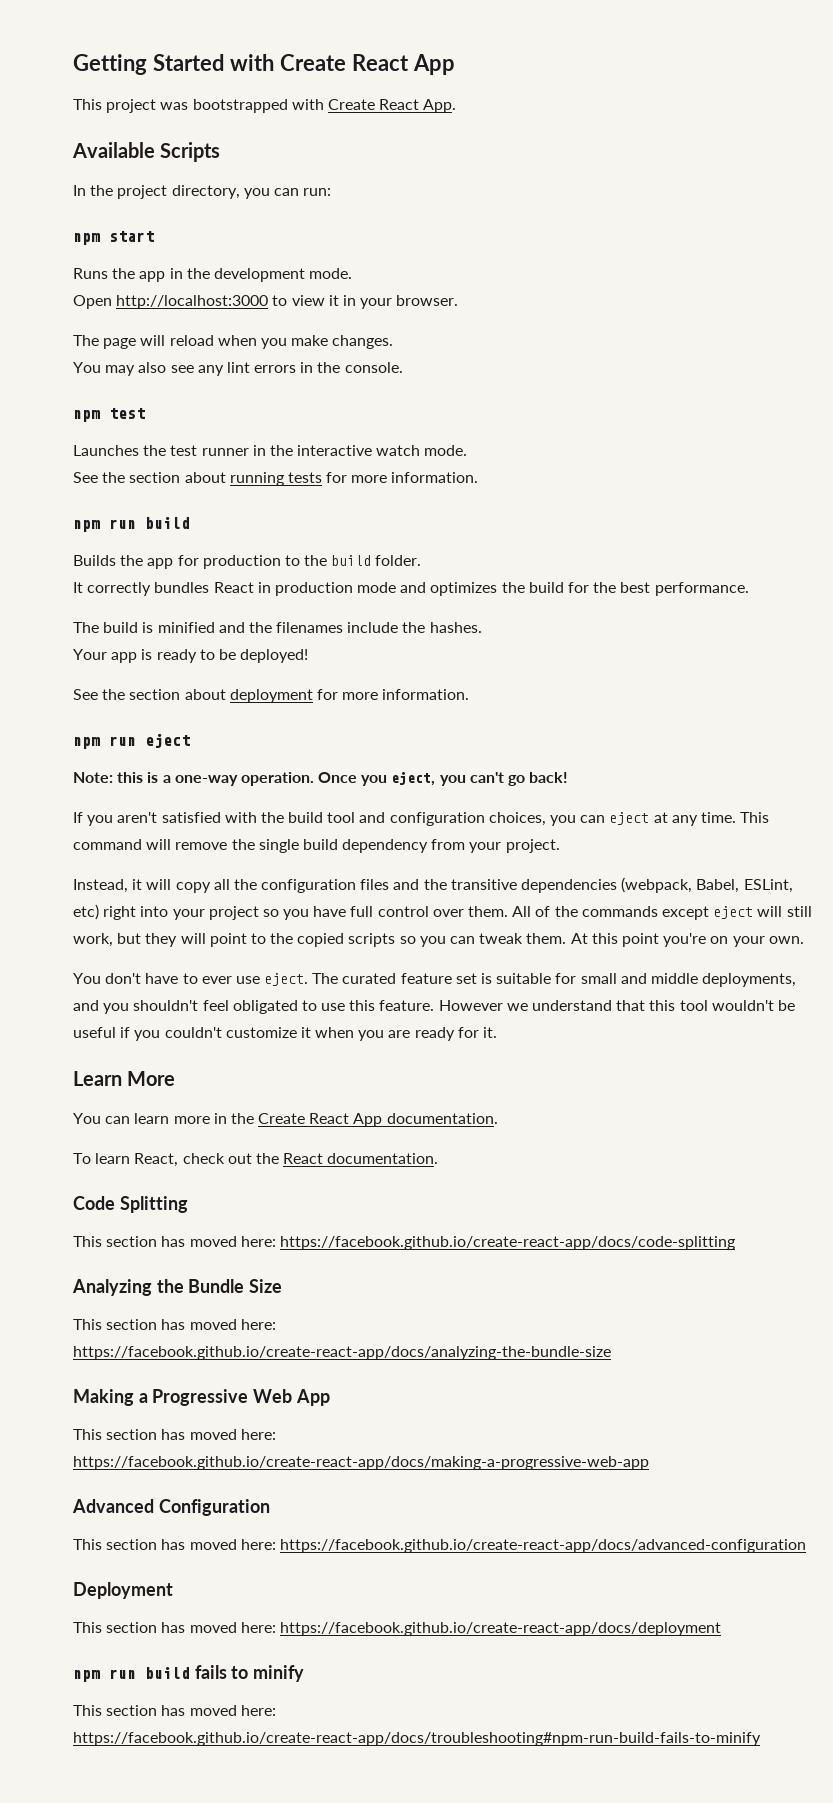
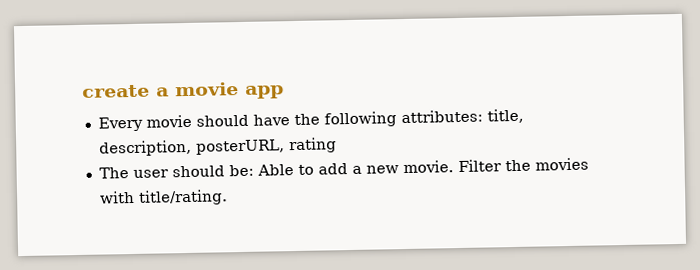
[73,54,455,75] [73,99,457,113] [72,142,221,162] [73,185,332,199] [73,231,154,245] [73,268,353,282] [73,295,459,309] [73,335,394,349] [73,362,403,376] [73,408,145,422] [73,445,468,456] [73,472,479,486] [73,517,190,532] [73,555,422,569] [73,582,749,596] [73,622,482,633] [73,649,309,663] [73,689,470,703] [73,733,190,749] [73,772,569,786] [73,812,770,826] [73,839,560,853] [73,877,793,893] [73,904,812,920] [73,933,804,947] [73,973,797,987] [73,1000,795,1014] [73,1027,498,1041] [73,1071,176,1086] [73,1113,498,1127] [73,1153,439,1167] [73,1196,188,1213] [73,1236,735,1250] [72,1279,283,1296] [73,1319,276,1330] [73,1346,611,1360] [73,1389,330,1406] [73,1429,276,1440] [73,1456,649,1470] [72,1499,270,1516] [73,1539,806,1553] [73,1582,173,1599] [73,1622,721,1636] [73,1665,305,1682] [73,1705,276,1716] [73,1732,761,1746] Getting Started with Create React App // This project was bootstrapped with Create React App. // Available Scripts // In the project directory, you can run: // npm start // Runs the app in the development mode. // Open http://localhost:3000 to view it in your browser. // The page will reload when you make changes. // You may also see any lint errors in the console. // npm test // Launches the test runner in the interactive watch mode. // See the section about running tests for more information. // npm run build // Builds the app for production to the build folder. // It correctly bundles React in production mode and optimizes the build for the best performance. // The build is minified and the filenames include the hashes. // Your app is ready to be deployed! // See the section about deployment for more information. // npm run eject // Note: this is a one-way operation. Once you eject, you can't go back! // If you aren't satisfied with the build tool and configuration choices, you can eject at any time. This command will remove the single build dependency from your project. // Instead, it will copy all the configuration files and the transitive dependencies (webpack, Babel, ESLint, etc) right into your project so you have full control over them. All of the commands except eject will still work, but they will point to the copied scripts so you can tweak them. At this point you're on your own. // You don't have to ever use eject. The curated feature set is suitable for small and middle deployments, and you shouldn't feel obligated to use this feature. However we understand that this tool wouldn't be useful if you couldn't customize it when you are ready for it. // Learn More // You can learn more in the Create React App documentation. // To learn React, check out the React documentation. // Code Splitting // This section has moved here: https://facebook.github.io/create-react-app/docs/code-splitting // Analyzing the Bundle Size // This section has moved here: https://facebook.github.io/create-react-app/docs/analyzing-the-bundle-size // Making a Progressive Web App // This section has moved here: https://facebook.github.io/create-react-app/docs/making-a-progressive-web-app // Advanced Configuration // This section has moved here: https://facebook.github.io/create-react-app/docs/advanced-configuration // Deployment // This section has moved here: https://facebook.github.io/create-react-app/docs/deployment // npm run build fails to minify // This section has moved here: https://facebook.github.io/create-react-app/docs/troubleshooting#npm-run-build-fails-to-minify -> [82,82,284,99] [97,108,524,132] [98,137,337,157] [98,157,589,179] [98,189,228,206] create a movie app // Every movie should have the following attributes: title, description, posterURL, rating // The user should be: Able to add a new movie. Filter the movies with title/rating.

